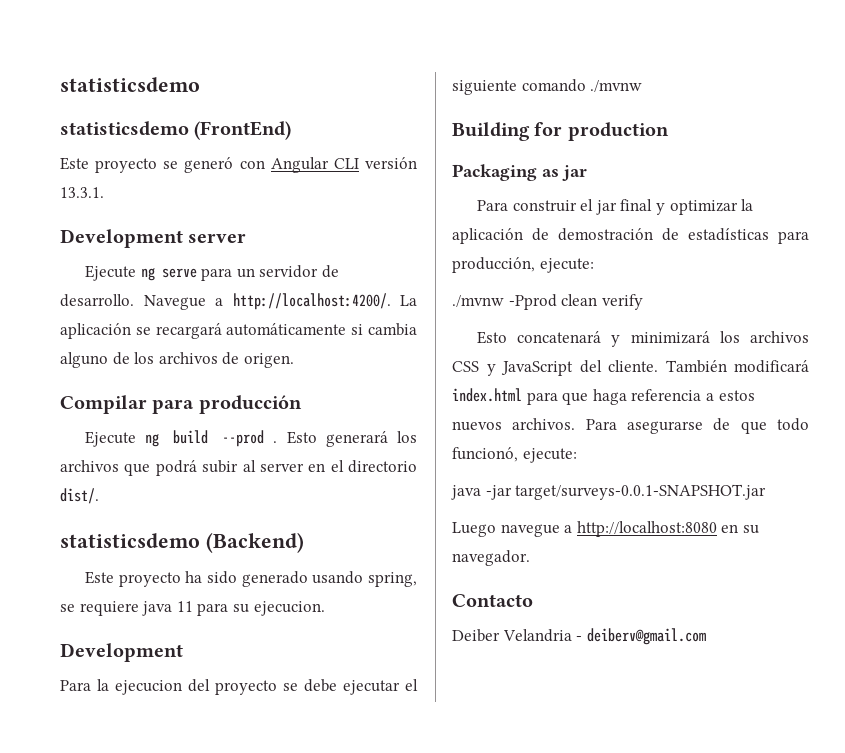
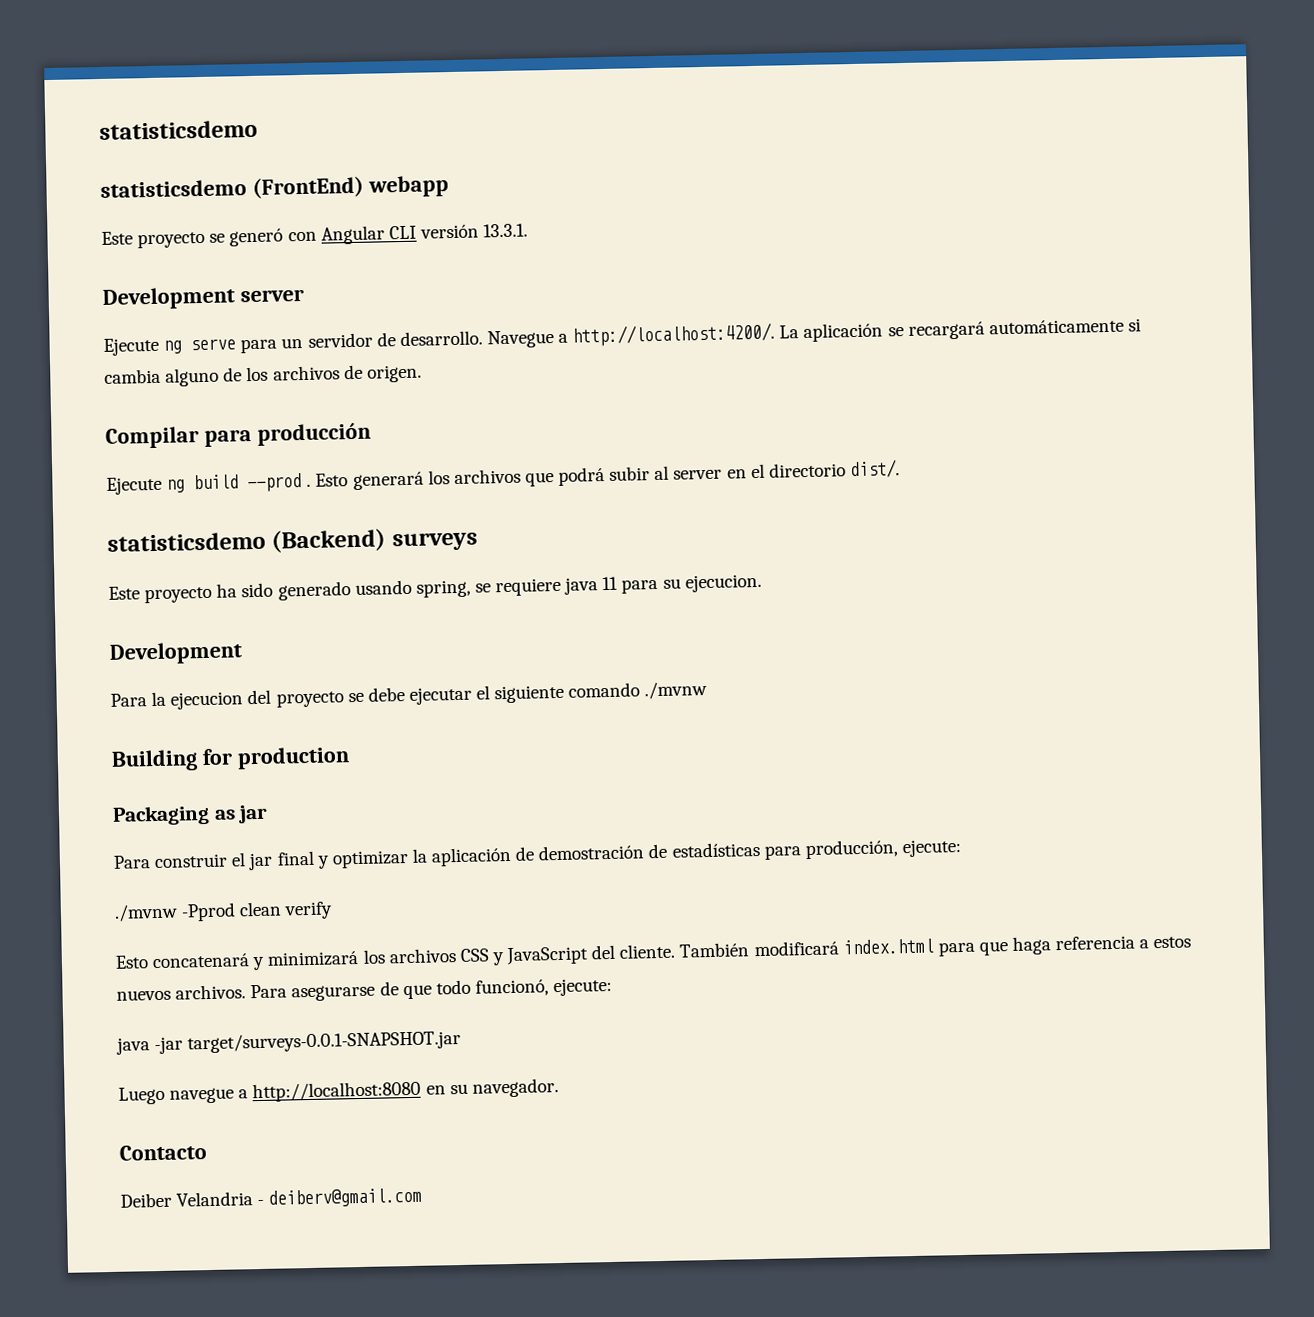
(292, 130) none -> [367,175,449,198] webapp
(304, 542) none -> [391,531,478,552] surveys

